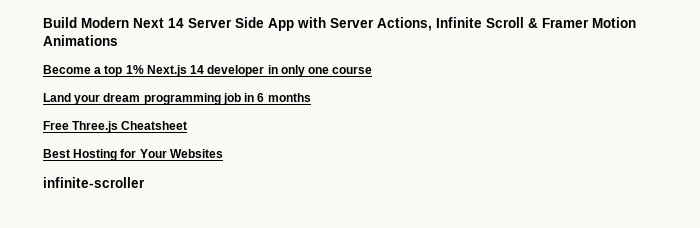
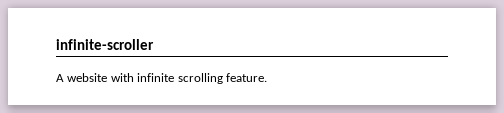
[43,17,636,31] [43,35,118,46] [43,65,373,77] [43,93,311,105] [43,121,188,133] [43,149,223,161] [43,177,145,188] Build Modern Next 14 Server Side App with Server Actions, Infinite Scroll & Framer Motion Animations // Become a top 1% Next.js 14 developer in only one course // Land your dream programming job in 6 months // Free Three.js Cheatsheet // Best Hosting for Your Websites // infinite-scroller -> [56,39,154,50] [56,73,267,84] infinite-scroller // A website with infinite scrolling feature.

